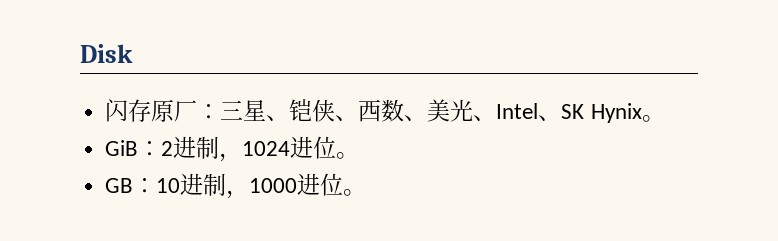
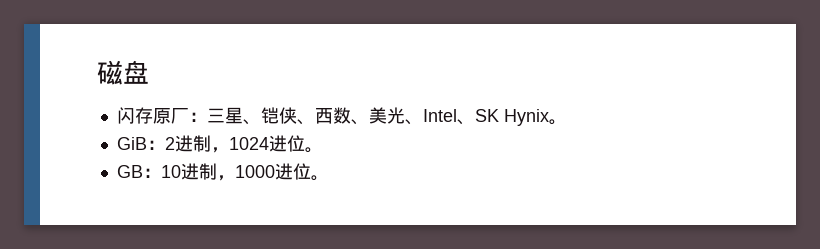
[80,44,133,63] Disk -> [97,60,149,85] 磁盘

